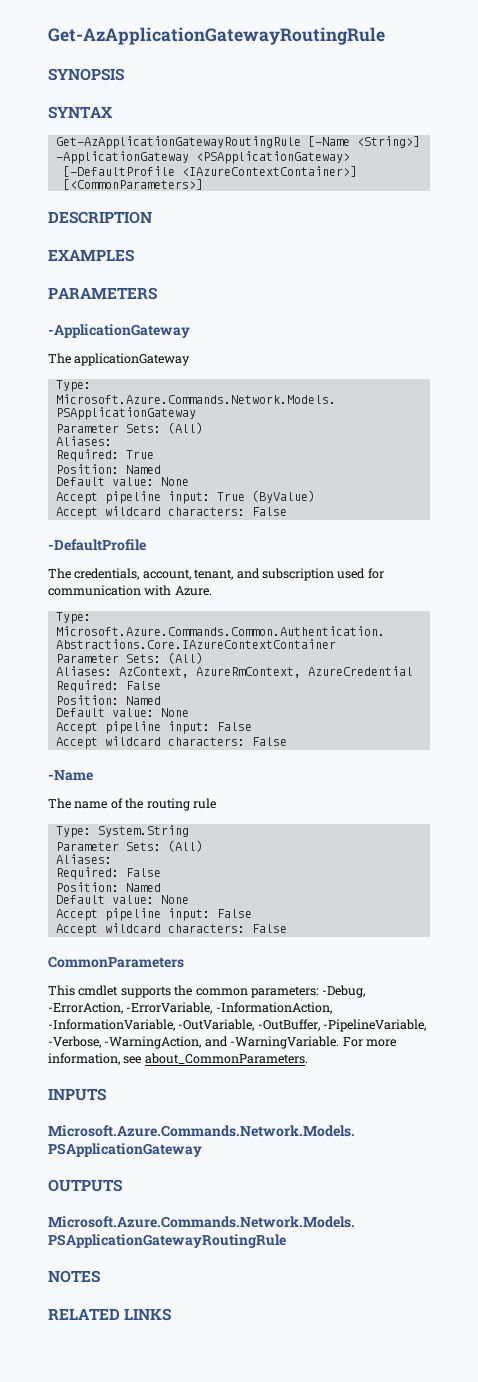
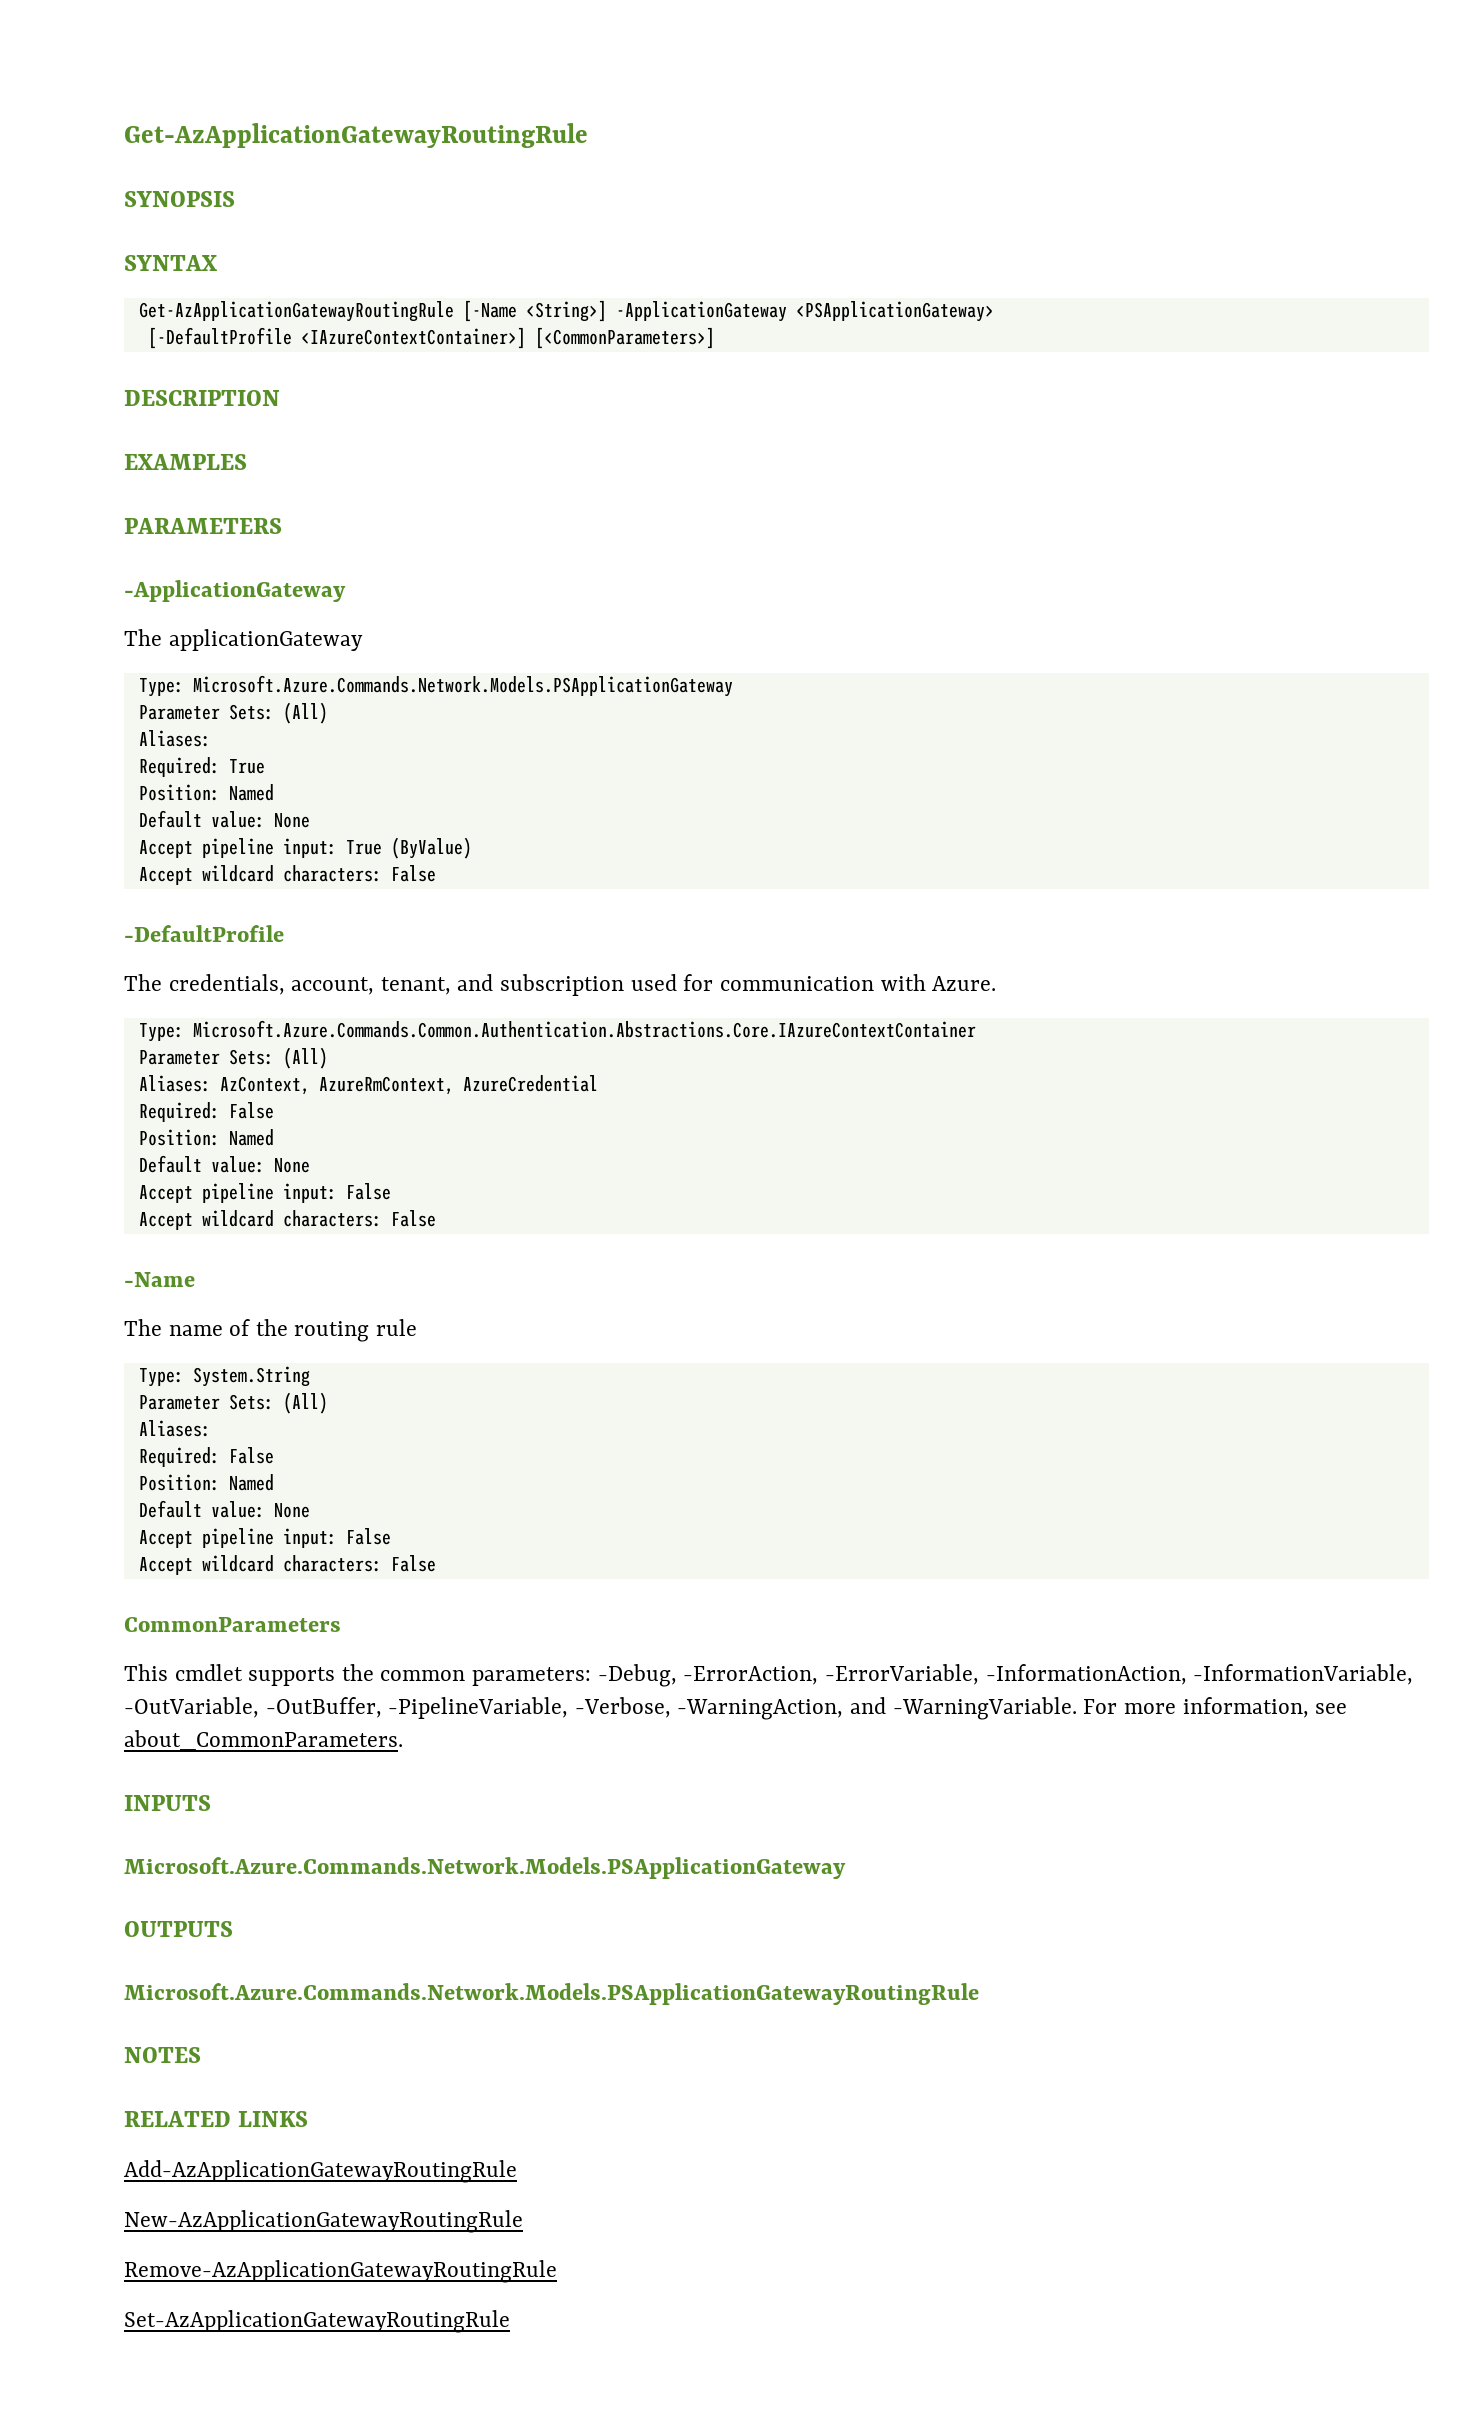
(172, 1314) none -> [124,2160,517,2183] [124,2210,523,2233] [124,2260,557,2283] [124,2310,510,2333] // Add-AzApplicationGatewayRoutingRule // New-AzApplicationGatewayRoutingRule // Remove-AzApplicationGatewayRoutingRule // Set-AzApplicationGatewayRoutingRule

